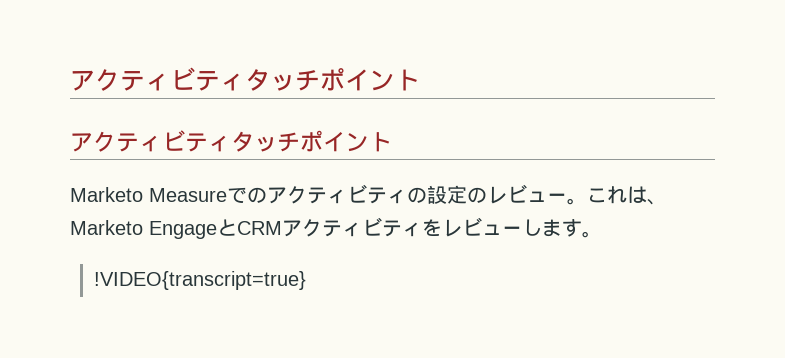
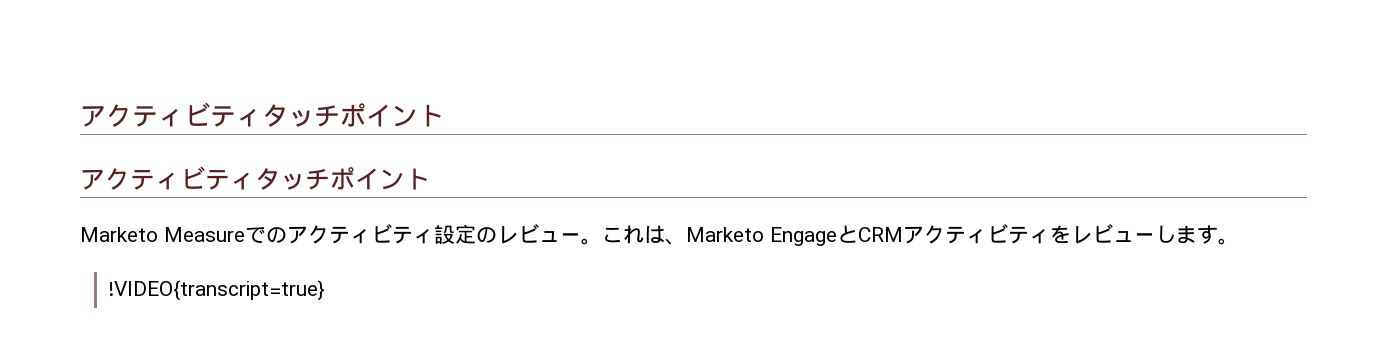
[407,187,427,203] の -> (434, 236) none

